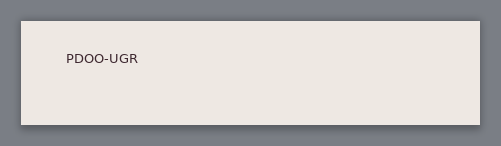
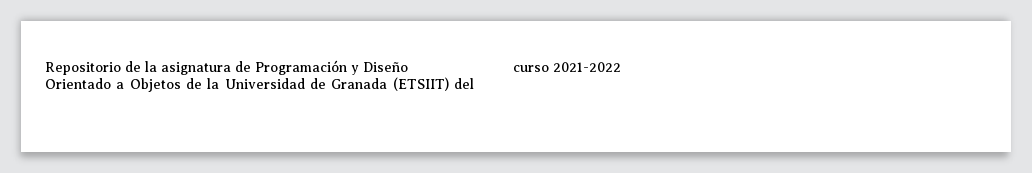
[66,54,138,63] PDOO-UGR -> [45,60,408,75] [45,77,474,92] [513,62,621,72] Repositorio de la asignatura de Programación y Diseño Orientado a Objetos de la Universidad de Granada (ETSIIT) del curso 2021-2022

